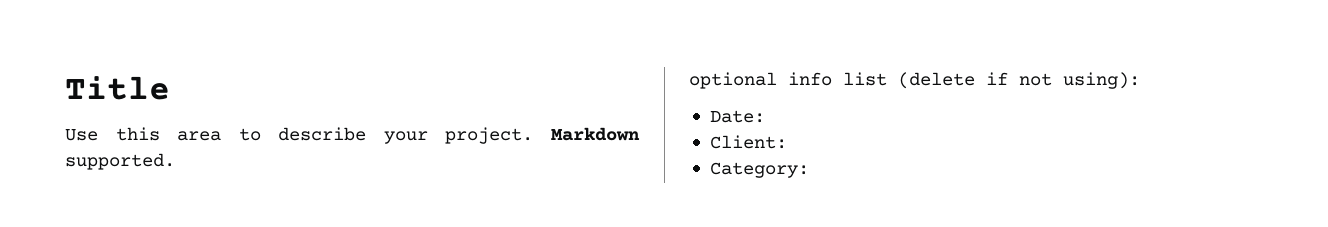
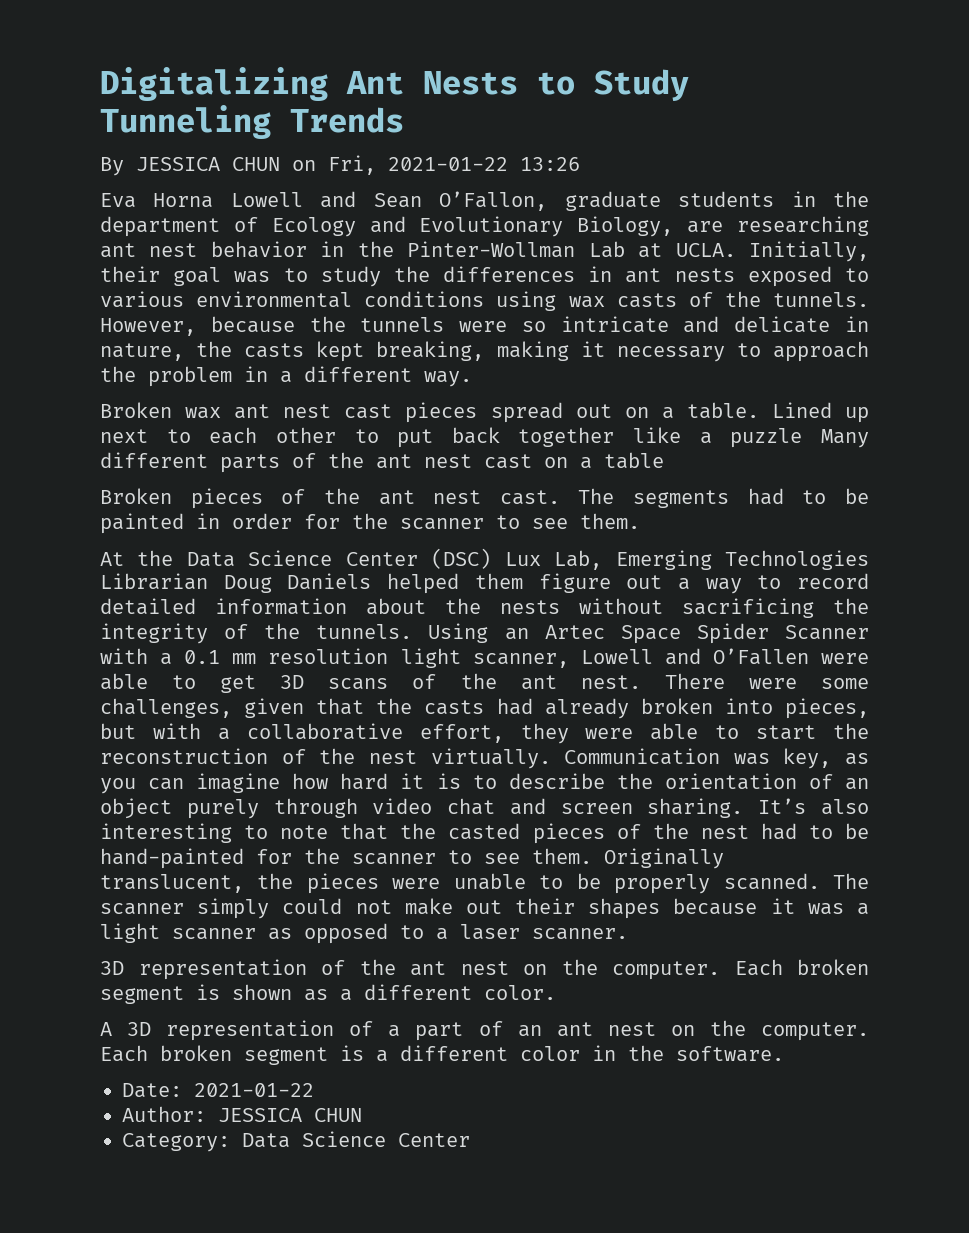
[65,76,170,100] [65,127,640,144] [65,153,175,170] [689,72,1140,89] [709,110,765,123] [709,135,787,149] [709,162,809,178] Title // Use this area to describe your project. Markdown supported. // optional info list (delete if not using): // Date: // Client: // Category: -> [100,67,689,101] [100,105,404,139] [100,155,580,176] [100,191,870,211] [100,216,869,237] [100,241,870,262] [100,266,869,287] [100,291,869,311] [100,316,870,336] [100,341,869,362] [100,366,472,387] [100,402,870,423] [100,427,869,448] [100,452,664,473] [100,488,869,509] [100,513,640,534] [100,548,870,570] [100,573,870,594] [100,598,869,618] [100,623,869,644] [100,648,870,668] [100,673,870,693] [100,698,869,719] [100,723,869,744] [100,748,869,769] [100,773,870,794] [100,798,870,819] [100,823,870,844] [100,848,724,869] [100,873,870,894] [100,898,869,919] [100,923,628,944] [100,959,869,980] [100,984,556,1004] [100,1020,869,1041] [100,1045,784,1065] [122,1083,314,1098] [122,1106,362,1122] [122,1131,470,1152] Digitalizing Ant Nests to Study Tunneling Trends // By JESSICA CHUN on Fri, 2021-01-22 13:26 // Eva Horna Lowell and Sean O’Fallon, graduate students in the department of Ecology and Evolutionary Biology, are researching ant nest behavior in the Pinter-Wollman Lab at UCLA. Initially, their goal was to study the differences in ant nests exposed to various environmental conditions using wax casts of the tunnels. However, because the tunnels were so intricate and delicate in nature, the casts kept breaking, making it necessary to approach the problem in a different way. // Broken wax ant nest cast pieces spread out on a table. Lined up next to each other to put back together like a puzzle Many different parts of the ant nest cast on a table // Broken pieces of the ant nest cast. The segments had to be painted in order for the scanner to see them. // At the Data Science Center (DSC) Lux Lab, Emerging Technologies Librarian Doug Daniels helped them figure out a way to record detailed information about the nests without sacrificing the integrity of the tunnels. Using an Artec Space Spider Scanner with a 0.1 mm resolution light scanner, Lowell and O’Fallen were able to get 3D scans of the ant nest. There were some challenges, given that the casts had already broken into pieces, but with a collaborative effort, they were able to start the reconstruction of the nest virtually. Communication was key, as you can imagine how hard it is to describe the orientation of an object purely through video chat and screen sharing. It’s also interesting to note that the casted pieces of the nest had to be hand-painted for the scanner to see them. Originally translucent, the pieces were unable to be properly scanned. The scanner simply could not make out their shapes because it was a light scanner as opposed to a laser scanner. // 3D representation of the ant nest on the computer. Each broken segment is shown as a different color. // A 3D representation of a part of an ant nest on the computer. Each broken segment is a different color in the software. // Date: 2021-01-22 // Author: JESSICA CHUN // Category: Data Science Center

